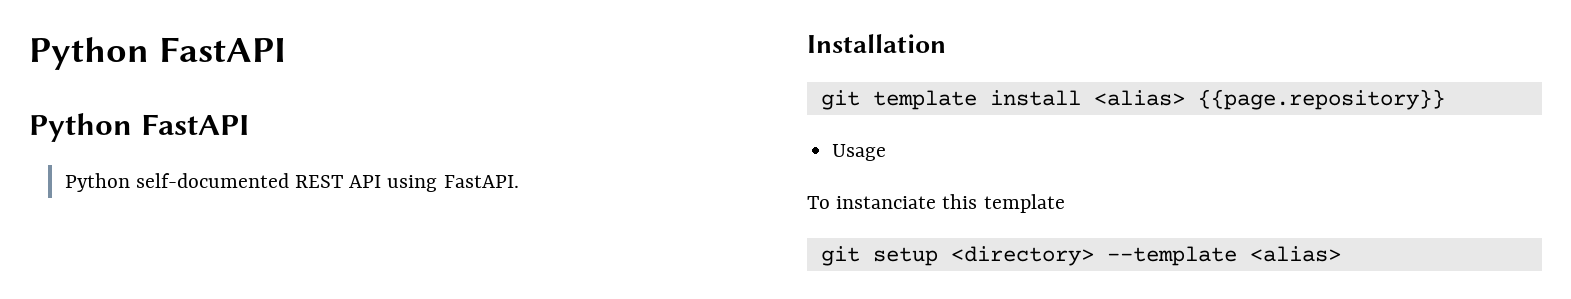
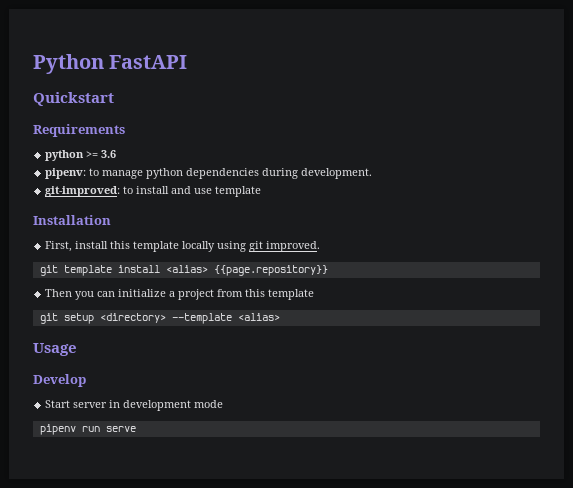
[29,37,286,70] [29,113,249,142] [64,173,519,192] [807,34,946,53] Python FastAPI // Python FastAPI // Python self-documented REST API using FastAPI. // Installation -> [33,54,188,74] [33,92,114,106] [33,124,125,137] [45,150,117,161] [45,168,373,179] [45,186,262,197] [33,215,111,225] [45,241,321,252] Python FastAPI // Quickstart // Requirements // python >= 3.6 // pipenv: to manage python dependencies during development. // git-improved: to install and use template // Installation // First, install this template locally using git improved.
[832,144,887,161] [807,196,937,209] Usage // To instanciate -> [45,289,244,300] Then you can initialize a project from
(1341, 254) none -> [33,343,77,356] [33,374,86,387] [45,400,224,411] [39,424,136,435] // Usage // Develop // Start server in development mode // pipenv run serve

